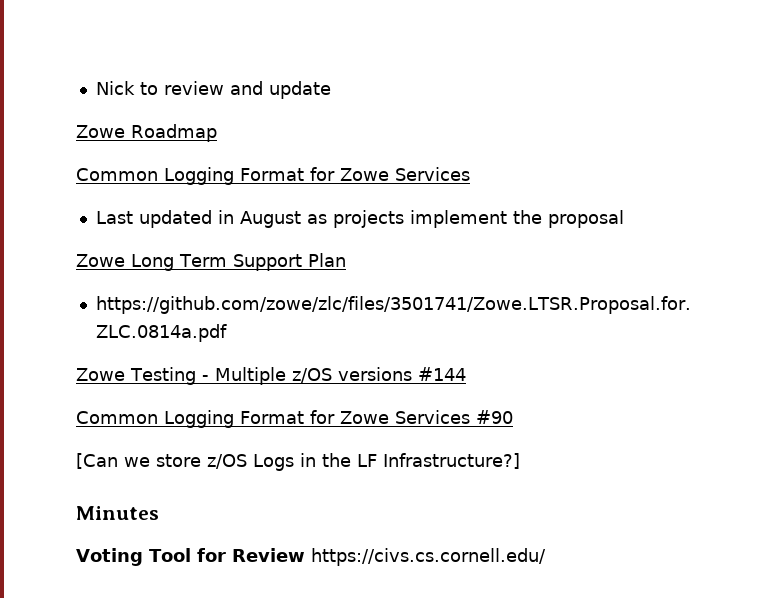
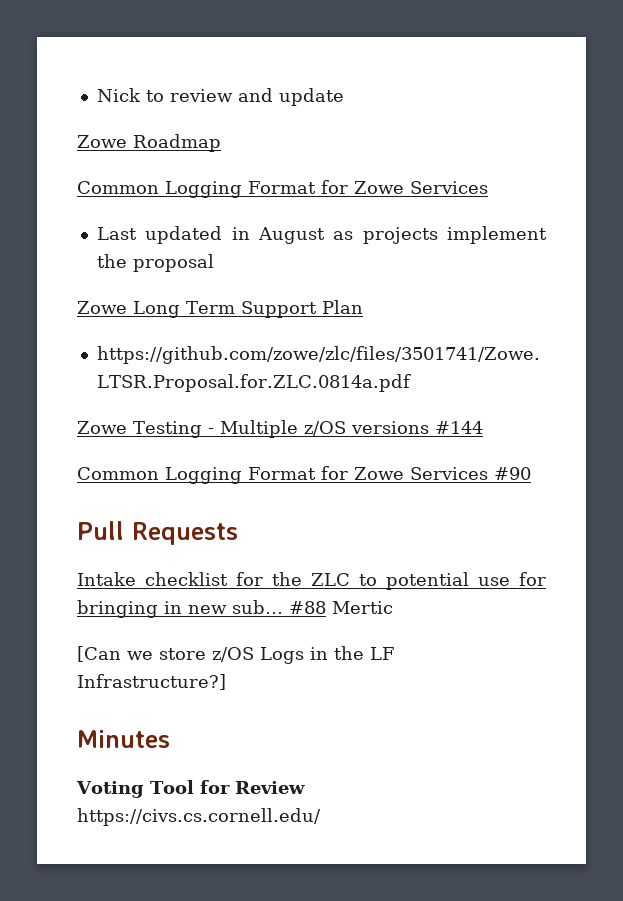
(513, 417) none -> [77,521,238,545] [77,572,546,590] [77,600,393,618] // Pull Requests // Intake checklist for the ZLC to potential use for bringing in new sub… #88 Mertic

